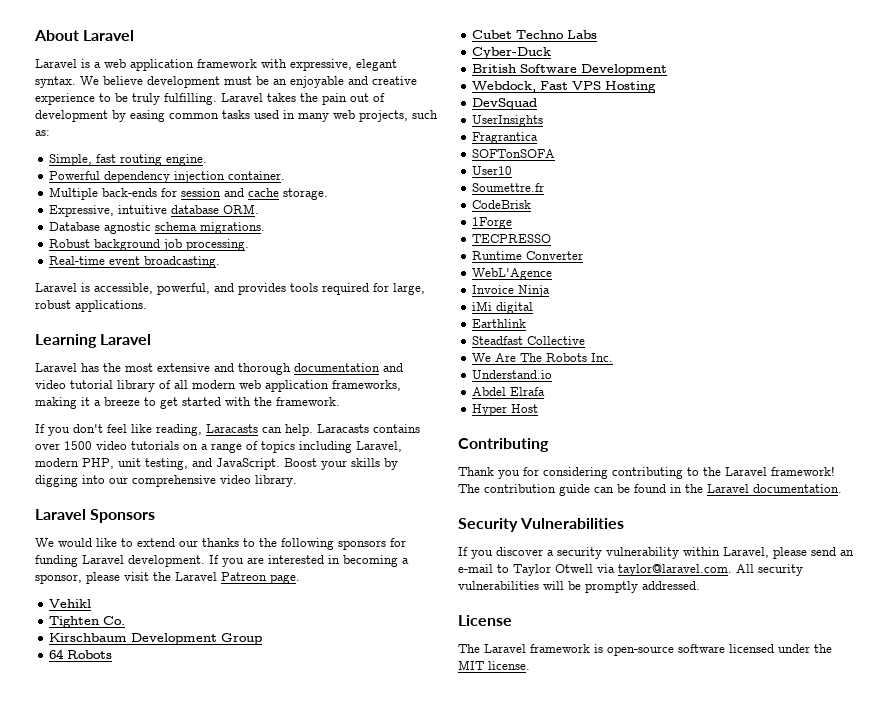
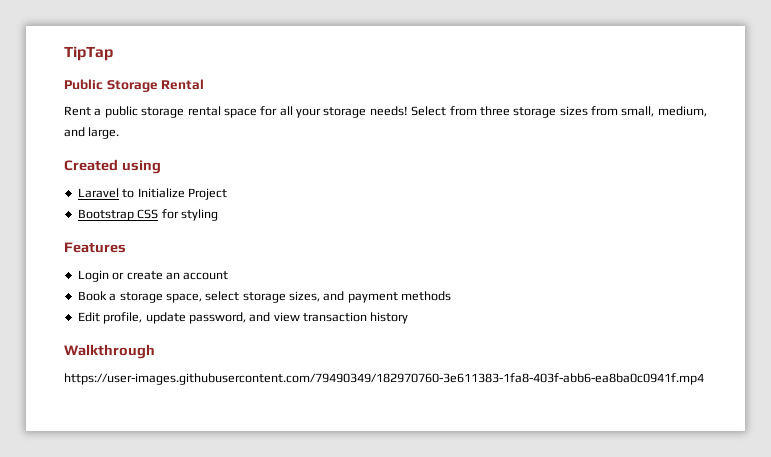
[34,30,135,41] [35,59,397,71] [35,76,417,88] [35,93,385,105] [35,110,438,122] [35,130,50,136] [49,154,208,166] [49,171,286,183] [49,187,329,200] [49,204,260,217] [49,222,266,234] [49,239,250,251] [49,256,221,268] [35,283,425,295] [35,300,147,312] [35,334,152,348] [35,363,403,375] [35,380,401,392] [35,397,340,409] [35,424,420,436] [35,441,402,453] [35,458,398,470] [35,475,297,487] [35,509,156,523] [35,538,406,550] [35,555,409,567] [35,572,300,584] [49,599,92,608] [49,616,126,628] [49,633,263,645] [49,649,113,659] [472,30,598,39] [472,47,552,59] [472,64,668,76] [472,81,657,93] [472,98,538,110] [472,115,544,127] [472,132,539,144] [472,149,556,158] [472,166,513,175] [472,183,545,192] [472,200,532,209] [472,217,513,229] [472,234,552,243] [472,251,584,260] [472,268,553,280] [472,285,551,297] [472,301,534,314] [472,319,527,328] [472,336,586,345] [472,353,614,362] [472,370,553,379] [472,387,546,396] [472,404,539,416] [458,438,549,452] [458,466,835,479] [458,484,842,496] [458,518,625,532] [458,547,854,559] [458,564,803,576] [458,581,700,593] [458,615,512,626] [458,644,832,656] [458,660,530,670] About Laravel // Laravel is a web application framework with expressive, elegant syntax. We believe development must be an enjoyable and creative experience to be truly fulfilling. Laravel takes the pain out of development by easing common tasks used in many web projects, such as: // Simple, fast routing engine. // Powerful dependency injection container. // Multiple back-ends for session and cache storage. // Expressive, intuitive database ORM. // Database agnostic schema migrations. // Robust background job processing. // Real-time event broadcasting. // Laravel is accessible, powerful, and provides tools required for large, robust applications. // Learning Laravel // Laravel has the most extensive and thorough documentation and video tutorial library of all modern web application frameworks, making it a breeze to get started with the framework. // If you don't feel like reading, Laracasts can help. Laracasts contains over 1500 video tutorials on a range of topics including Laravel, modern PHP, unit testing, and JavaScript. Boost your skills by digging into our comprehensive video library. // Laravel Sponsors // We would like to extend our thanks to the following sponsors for funding Laravel development. If you are interested in becoming a sponsor, please visit the Laravel Patreon page. // Vehikl // Tighten Co. // Kirschbaum Development Group // 64 Robots // Cubet Techno Labs // Cyber-Duck // British Software Development // Webdock, Fast VPS Hosting // DevSquad // UserInsights // Fragrantica // SOFTonSOFA // User10 // Soumettre.fr // CodeBrisk // 1Forge // TECPRESSO // Runtime Converter // WebL'Agence // Invoice Ninja // iMi digital // Earthlink // Steadfast Collective // We Are The Robots Inc. // Understand.io // Abdel Elrafa // Hyper Host // Contributing // Thank you for considering contributing to the Laravel framework! The contribution guide can be found in the Laravel documentation. // Security Vulnerabilities // If you discover a security vulnerability within Laravel, please send an e-mail to Taylor Otwell via taylor@laravel.com. All security vulnerabilities will be promptly addressed. // License // The Laravel framework is open-source software licensed under the MIT license. -> [64,46,113,61] [64,79,205,92] [64,106,707,118] [64,127,120,139] [64,159,161,174] [77,188,227,200] [77,209,218,221] [64,242,126,253] [77,270,229,282] [77,291,452,303] [77,312,409,324] [64,344,155,359] [64,373,704,385] TipTap // Public Storage Rental // Rent a public storage rental space for all your storage needs! Select from three storage sizes from small, medium, and large. // Created using // Laravel to Initialize Project // Bootstrap CSS for styling // Features // Login or create an account // Book a storage space, select storage sizes, and payment methods // Edit profile, update password, and view transaction history // Walkthrough // https://user-images.githubusercontent.com/79490349/182970760-3e611383-1fa8-403f-abb6-ea8ba0c0941f.mp4

